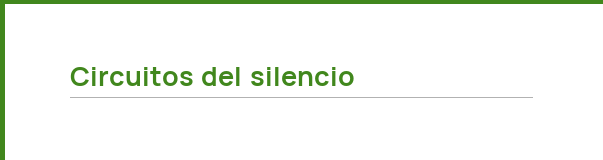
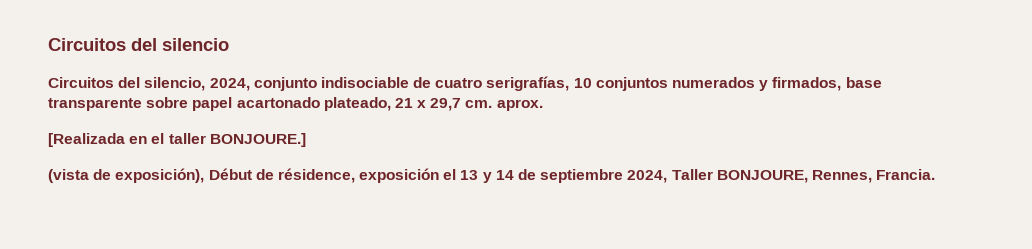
(355, 76) none -> [48,76,882,91] [48,97,543,111] [48,133,306,147] [48,168,936,183] // Circuitos del silencio, 2024, conjunto indisociable de cuatro serigrafías, 10 conjuntos numerados y firmados, base transparente sobre papel acartonado plateado, 21 x 29,7 cm. aprox. // [Realizada en el taller BONJOURE.] // (vista de exposición), Début de résidence, exposición el 13 y 14 de septiembre 2024, Taller BONJOURE, Rennes, Francia.

